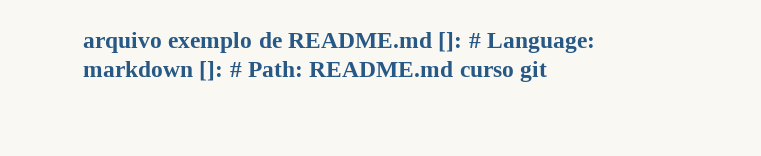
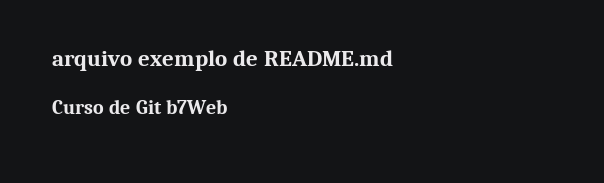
[438,32,596,53] [83,61,548,82] []: # Language: markdown []: # Path: README.md curso git -> [52,99,227,114] // Curso de Git b7Web

